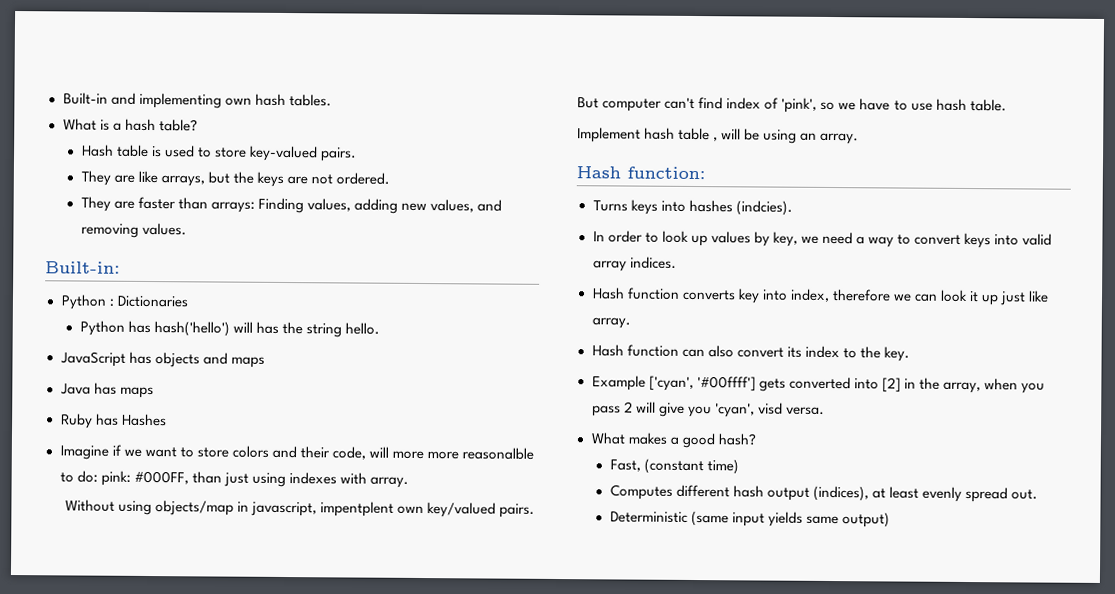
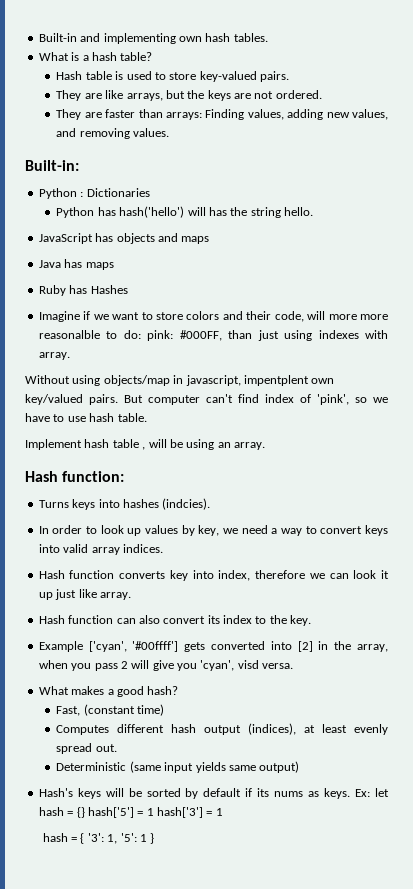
(891, 520) none -> [38,788,389,799] [38,807,223,818] [42,833,155,844] // Hash's keys will be sorted by default if its nums as keys. Ex: let hash = {} hash['5'] = 1 hash['3'] = 1 // hash = { '3': 1, '5': 1 }

